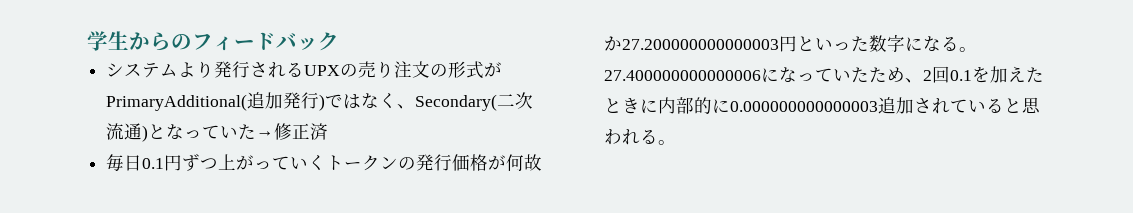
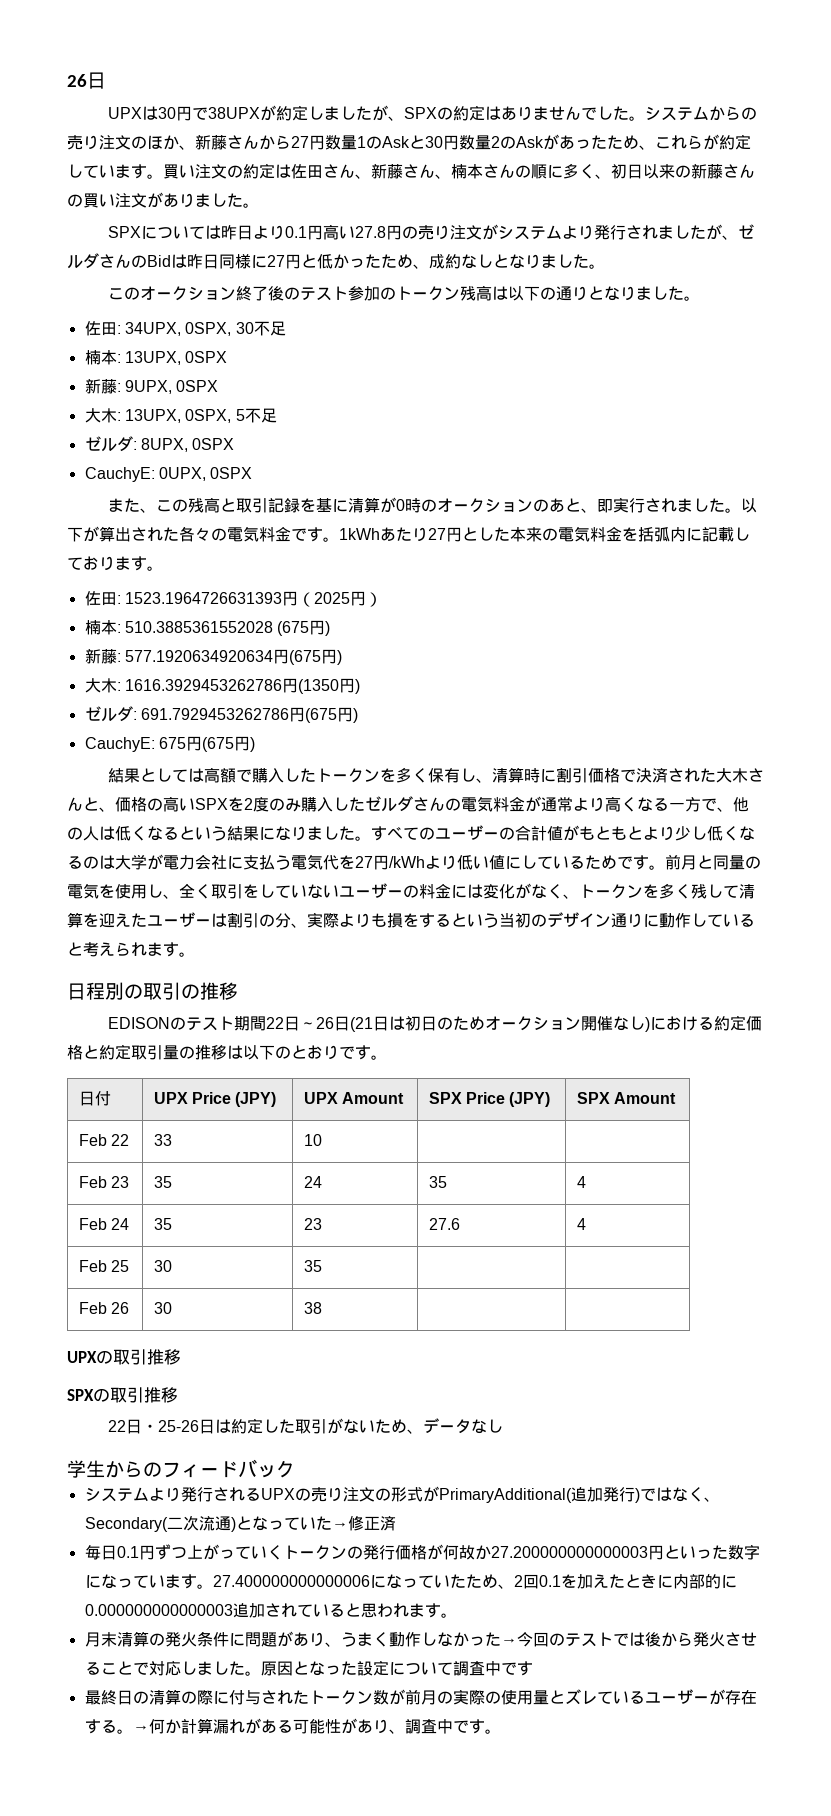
(87, 41) none -> [67,72,106,89] [107,105,757,121] [67,134,751,150] [67,163,755,179] [67,192,259,208] [107,224,754,240] [67,253,605,269] [107,285,700,301] [84,321,286,336] [84,350,228,365] [84,378,219,394] [84,408,277,423] [84,436,235,452] [84,467,253,482] [107,497,757,513] [67,526,750,542] [67,556,163,571] [84,591,382,607] [84,620,331,636] [84,648,342,665] [84,678,360,694] [84,706,358,723] [84,736,255,752] [107,767,764,783] [67,796,749,812] [67,825,755,841] [67,854,761,870] [67,883,755,899] [67,912,755,928] [67,942,195,957] [67,982,238,1000] [107,1015,762,1032] [67,1044,387,1060] [78,1091,111,1106] [153,1092,277,1107] [303,1092,404,1104] [428,1092,551,1107] [576,1092,676,1104] [78,1134,129,1146] [153,1134,172,1146] [303,1134,322,1146] [78,1176,129,1188] [153,1176,172,1188] [303,1176,322,1188] [428,1176,447,1188] [576,1176,586,1188] [78,1218,129,1230] [153,1218,172,1230] [303,1218,322,1230] [428,1218,460,1230] [576,1218,586,1230] [78,1260,129,1272] [153,1260,172,1272] [303,1260,322,1272] [78,1302,129,1314] [153,1302,172,1314] [303,1302,322,1314] [67,1349,181,1365] [67,1387,178,1403] [107,1418,503,1434] 26日 // UPXは30円で38UPXが約定しましたが、SPXの約定はありませんでした。システムからの売り注文のほか、新藤さんから27円数量1のAskと30円数量2のAskがあったため、これらが約定しています。買い注文の約定は佐田さん、新藤さん、楠本さんの順に多く、初日以来の新藤さんの買い注文がありました。 // SPXについては昨日より0.1円高い27.8円の売り注文がシステムより発行されましたが、ゼルダさんのBidは昨日同様に27円と低かったため、成約なしとなりました。 // このオークション終了後のテスト参加のトークン残高は以下の通りとなりました。 // 佐田: 34UPX, 0SPX, 30不足 // 楠本: 13UPX, 0SPX // 新藤: 9UPX, 0SPX // 大木: 13UPX, 0SPX, 5不足 // ゼルダ: 8UPX, 0SPX // CauchyE: 0UPX, 0SPX // また、この残高と取引記録を基に清算が0時のオークションのあと、即実行されました。以下が算出された各々の電気料金です。1kWhあたり27円とした本来の電気料金を括弧内に記載しております。 // 佐田: 1523.1964726631393円（2025円） // 楠本: 510.3885361552028 (675円) // 新藤: 577.1920634920634円(675円) // 大木: 1616.3929453262786円(1350円) // ゼルダ: 691.7929453262786円(675円) // CauchyE: 675円(675円) // 結果としては高額で購入したトークンを多く保有し、清算時に割引価格で決済された大木さんと、価格の高いSPXを2度のみ購入したゼルダさんの電気料金が通常より高くなる一方で、他の人は低くなるという結果になりました。すべてのユーザーの合計値がもともとより少し低くなるのは大学が電力会社に支払う電気代を27円/kWhより低い値にしているためです。前月と同量の電気を使用し、全く取引をしていないユーザーの料金には変化がなく、トークンを多く残して清算を迎えたユーザーは割引の分、実際よりも損をするという当初のデザイン通りに動作していると考えられます。 // 日程別の取引の推移 // EDISONのテスト期間22日～26日(21日は初日のためオークション開催なし)における約定価格と約定取引量の推移は以下のとおりです。 // 日付 | UPX Price (JPY) | UPX Amount | SPX Price (JPY) | SPX Amount // Feb 22 | 33 | 10 | | // Feb 23 | 35 | 24 | 35 | 4 // Feb 24 | 35 | 23 | 27.6 | 4 // Feb 25 | 30 | 35 | | // Feb 26 | 30 | 38 | | // UPXの取引推移 // SPXの取引推移 // 22日・25-26日は約定した取引がないため、データなし //
[941,36,960,51] る -> [116,1574,197,1589] っています
[640,129,659,144] る -> [408,1603,457,1618] [84,1631,757,1647] [84,1660,533,1676] [84,1689,757,1705] [84,1718,485,1734] ます。 // 月末清算の発火条件に問題があり、うまく動作しなかった→今回のテストでは後から発火させることで対応しました。原因となった設定について調査中です // 最終日の清算の際に付与されたトークン数が前月の実際の使用量とズレているユーザーが存在する。→何か計算漏れがある可能性があり、調査中です

